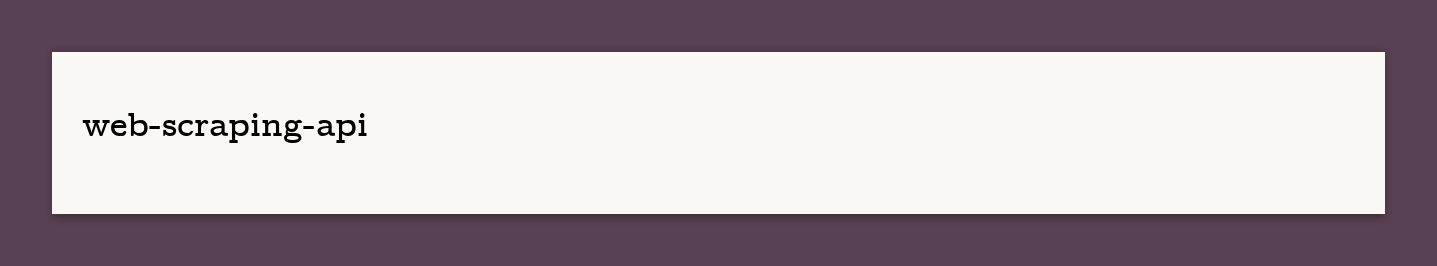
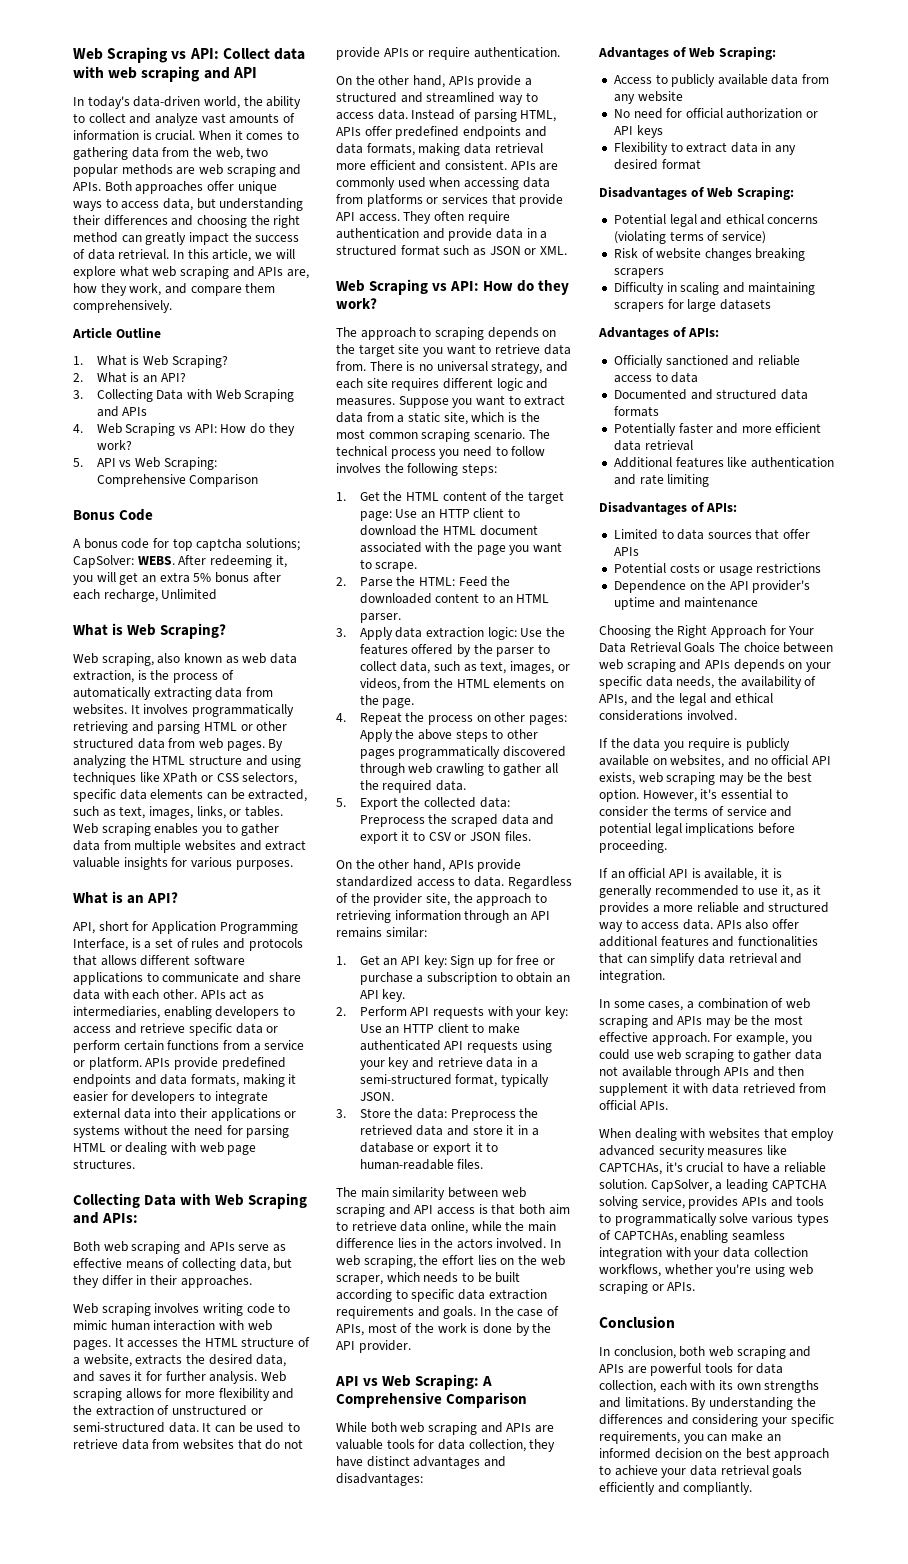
[82,113,368,143] web-scraping-api -> [73,47,305,63] [73,66,257,82] [73,96,302,109] [73,113,295,126] [73,130,299,141] [73,147,269,160] [73,164,302,177] [73,181,277,194] [73,198,304,211] [73,215,301,228] [73,232,300,245] [73,249,295,262] [73,266,309,279] [73,283,276,296] [73,300,172,313] [72,327,161,338] [73,355,228,368] [73,372,186,383] [73,389,295,402] [96,406,148,417] [73,423,295,436] [96,440,132,450] [73,457,217,470] [96,474,259,487] [73,509,154,521] [73,538,300,551] [73,555,287,568] [73,572,281,585] [73,589,218,602] [73,623,227,639] [73,653,297,666] [73,670,234,683] [73,687,273,700] [73,704,294,717] [73,721,288,734] [73,738,284,751] [73,755,302,768] [73,772,298,785] [73,789,308,802] [73,806,283,819] [73,823,280,836] [73,840,307,853] [73,857,293,870] [73,891,179,904] [73,921,298,934] [73,938,303,951] [73,955,245,966] [73,972,301,985] [73,989,264,1000] [73,1006,295,1019] [73,1023,279,1036] [73,1040,305,1053] [73,1057,286,1070] [73,1074,297,1087] [73,1091,268,1104] [73,1108,297,1121] [73,1125,290,1138] [73,1142,257,1155] [73,1159,135,1169] [73,1193,308,1209] [73,1212,139,1224] [73,1241,286,1254] [73,1258,293,1271] [73,1275,252,1288] [73,1303,291,1316] [73,1320,272,1331] [73,1337,310,1350] [73,1354,287,1367] [73,1371,286,1384] [73,1388,295,1401] [73,1405,263,1416] [73,1422,300,1433] [73,1439,303,1450] [336,47,560,60] [336,75,532,88] [336,92,538,105] [336,109,557,122] [336,126,547,139] [336,143,543,156] [336,160,559,171] [336,177,550,190] [336,194,564,207] [336,211,510,224] [336,228,548,241] [336,245,567,256] [336,279,570,295] [336,298,377,309] [336,327,557,340] [336,344,571,357] [336,361,568,374] [336,378,549,391] [336,395,566,408] [336,412,540,425] [336,429,550,442] [336,446,546,459] [336,463,497,476] [336,491,564,504] [359,508,520,521] [359,525,538,536] [359,542,562,555] [359,559,418,572] [336,576,511,587] [359,593,550,604] [359,613,401,623] [336,627,565,640] [359,644,550,657] [359,661,570,674] [359,678,564,691] [359,695,415,708] [336,712,567,725] [359,729,538,742] [359,746,567,759] [359,763,558,776] [359,780,467,793] [336,797,510,810] [359,814,555,827] [359,831,531,844] [336,859,522,872] [336,876,572,889] [336,893,547,906] [336,910,550,923] [336,927,427,938] [336,955,555,968] [359,972,570,985] [359,989,406,1002] [336,1006,568,1019] [359,1023,520,1034] [359,1040,552,1053] [359,1057,538,1070] [359,1074,550,1087] [359,1092,394,1101] [336,1108,539,1121] [359,1125,539,1136] [359,1142,499,1155] [359,1159,484,1170] [336,1187,526,1200] [336,1204,570,1217] [336,1221,556,1234] [336,1238,561,1249] [336,1255,565,1268] [336,1272,521,1285] [336,1289,547,1302] [336,1306,559,1319] [336,1323,552,1336] [336,1340,411,1353] [335,1374,493,1390] [336,1392,528,1408] [336,1422,554,1435] [336,1439,556,1452] [336,1456,506,1469] [336,1473,423,1486] [598,46,776,60] [613,74,830,87] [613,91,683,104] [613,108,819,119] [613,125,663,138] [613,142,797,155] [613,159,701,170] [599,186,794,200] [613,214,819,227] [613,231,766,244] [613,248,806,261] [613,268,664,278] [613,282,816,295] [613,299,771,312] [598,327,720,340] [613,355,800,368] [613,372,699,383] [613,389,808,400] [613,406,659,417] [613,423,822,436] [613,440,693,451] [613,457,834,468] [613,474,710,487] [599,501,738,515] [613,529,811,540] [613,547,639,556] [613,563,822,576] [613,580,811,593] [613,597,759,610] [599,625,815,638] [599,642,834,653] [599,659,831,672] [599,676,817,689] [599,693,774,706] [599,710,737,721] [599,738,790,751] [599,755,831,768] [599,772,812,785] [599,789,788,802] [599,806,793,817] [599,823,795,836] [599,840,667,853] [599,868,782,881] [599,885,821,898] [599,902,830,915] [599,919,799,932] [599,936,818,947] [599,953,803,966] [599,970,665,983] [599,998,810,1011] [599,1015,803,1028] [599,1032,812,1045] [599,1049,822,1062] [599,1066,805,1079] [599,1083,827,1096] [599,1100,668,1111] [599,1128,835,1141] [599,1145,787,1158] [599,1162,826,1175] [599,1179,827,1192] [599,1196,825,1209] [599,1213,829,1226] [599,1230,785,1243] [599,1247,808,1260] [599,1264,813,1277] [599,1281,696,1294] [599,1316,675,1328] [599,1346,812,1359] [599,1363,784,1376] [599,1380,820,1393] [599,1397,816,1410] [599,1414,834,1427] [599,1431,781,1444] [599,1448,830,1461] [599,1465,803,1478] [599,1482,753,1495] Web Scraping vs API: Collect data with web scraping and API // In today's data-driven world, the ability to collect and analyze vast amounts of information is crucial. When it comes to gathering data from the web, two popular methods are web scraping and APIs. Both approaches offer unique ways to access data, but understanding their differences and choosing the right method can greatly impact the success of data retrieval. In this article, we will explore what web scraping and APIs are, how they work, and compare them comprehensively. // Article Outline // 1. What is Web Scraping? // 2. What is an API? // 3. Collecting Data with Web Scraping and APIs // 4. Web Scraping vs API: How do they work? // 5. API vs Web Scraping: Comprehensive Comparison // Bonus Code // A bonus code for top captcha solutions; CapSolver: WEBS. After redeeming it, you will get an extra 5% bonus after each recharge, Unlimited // What is Web Scraping? // Web scraping, also known as web data extraction, is the process of automatically extracting data from websites. It involves programmatically retrieving and parsing HTML or other structured data from web pages. By analyzing the HTML structure and using techniques like XPath or CSS selectors, specific data elements can be extracted, such as text, images, links, or tables. Web scraping enables you to gather data from multiple websites and extract valuable insights for various purposes. // What is an API? // API, short for Application Programming Interface, is a set of rules and protocols that allows different software applications to communicate and share data with each other. APIs act as intermediaries, enabling developers to access and retrieve specific data or perform certain functions from a service or platform. APIs provide predefined endpoints and data formats, making it easier for developers to integrate external data into their applications or systems without the need for parsing HTML or dealing with web page structures. // Collecting Data with Web Scraping and APIs: // Both web scraping and APIs serve as effective means of collecting data, but they differ in their approaches. // Web scraping involves writing code to mimic human interaction with web pages. It accesses the HTML structure of a website, extracts the desired data, and saves it for further analysis. Web scraping allows for more flexibility and the extraction of unstructured or semi-structured data. It can be used to retrieve data from websites that do not provide APIs or require authentication. // On the other hand, APIs provide a structured and streamlined way to access data. Instead of parsing HTML, APIs offer predefined endpoints and data formats, making data retrieval more efficient and consistent. APIs are commonly used when accessing data from platforms or services that provide API access. They often require authentication and provide data in a structured format such as JSON or XML. // Web Scraping vs API: How do they work? // The approach to scraping depends on the target site you want to retrieve data from. There is no universal strategy, and each site requires different logic and measures. Suppose you want to extract data from a static site, which is the most common scraping scenario. The technical process you need to follow involves the following steps: // 1. Get the HTML content of the target page: Use an HTTP client to download the HTML document associated with the page you want to scrape. // 2. Parse the HTML: Feed the downloaded content to an HTML parser. // 3. Apply data extraction logic: Use the features offered by the parser to collect data, such as text, images, or videos, from the HTML elements on the page. // 4. Repeat the process on other pages: Apply the above steps to other pages programmatically discovered through web crawling to gather all the required data. // 5. Export the collected data: Preprocess the scraped data and export it to CSV or JSON files. // On the other hand, APIs provide standardized access to data. Regardless of the provider site, the approach to retrieving information through an API remains similar: // 1. Get an API key: Sign up for free or purchase a subscription to obtain an API key. // 2. Perform API requests with your key: Use an HTTP client to make authenticated API requests using your key and retrieve data in a semi-structured format, typically JSON. // 3. Store the data: Preprocess the retrieved data and store it in a database or export it to human-readable files. // The main similarity between web scraping and API access is that both aim to retrieve data online, while the main difference lies in the actors involved. In web scraping, the effort lies on the web scraper, which needs to be built according to specific data extraction requirements and goals. In the case of APIs, most of the work is done by the API provider. // API vs Web Scraping: A Comprehensive Comparison // While both web scraping and APIs are valuable tools for data collection, they have distinct advantages and disadvantages: // Advantages of Web Scraping: // Access to publicly available data from any website // No need for official authorization or API keys // Flexibility to extract data in any desired format // Disadvantages of Web Scraping: // Potential legal and ethical concerns (violating terms of service) // Risk of website changes breaking scrapers // Difficulty in scaling and maintaining scrapers for large datasets // Advantages of APIs: // Officially sanctioned and reliable access to data // Documented and structured data formats // Potentially faster and more efficient data retrieval // Additional features like authentication and rate limiting // Disadvantages of APIs: // Limited to data sources that offer APIs // Potential costs or usage restrictions // Dependence on the API provider's uptime and maintenance // Choosing the Right Approach for Your Data Retrieval Goals The choice between web scraping and APIs depends on your specific data needs, the availability of APIs, and the legal and ethical considerations involved. // If the data you require is publicly available on websites, and no official API exists, web scraping may be the best option. However, it's essential to consider the terms of service and potential legal implications before proceeding. // If an official API is available, it is generally recommended to use it, as it provides a more reliable and structured way to access data. APIs also offer additional features and functionalities that can simplify data retrieval and integration. // In some cases, a combination of web scraping and APIs may be the most effective approach. For example, you could use web scraping to gather data not available through APIs and then supplement it with data retrieved from official APIs. // When dealing with websites that employ advanced security measures like CAPTCHAs, it's crucial to have a reliable solution. CapSolver, a leading CAPTCHA solving service, provides APIs and tools to programmatically solve various types of CAPTCHAs, enabling seamless integration with your data collection workflows, whether you're using web scraping or APIs. // Conclusion // In conclusion, both web scraping and APIs are powerful tools for data collection, each with its own strengths and limitations. By understanding the differences and considering your specific requirements, you can make an informed decision on the best approach to achieve your data retrieval goals efficiently and compliantly.

